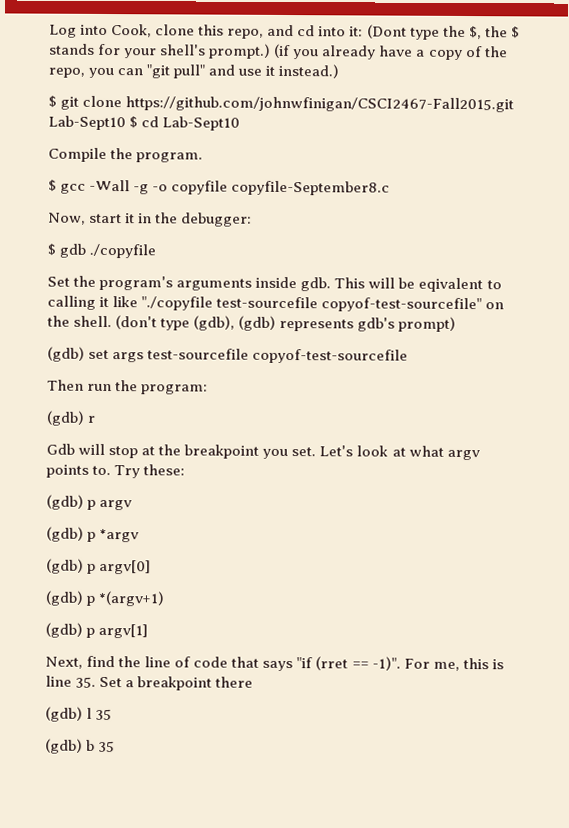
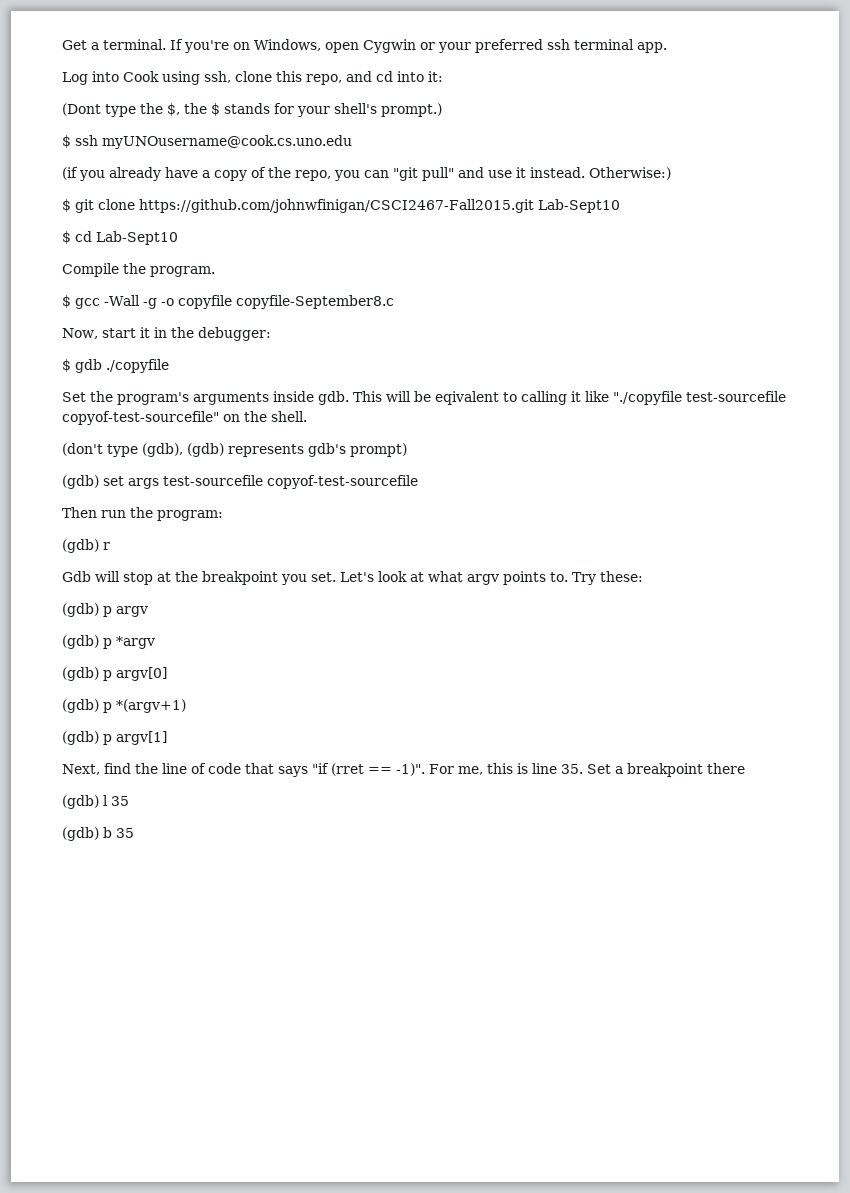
[49,24,153,38] Log into Cook, -> [62,39,667,53] [62,71,231,85] Get a terminal. If you're on Windows, open Cygwin or your preferred ssh terminal app. // Log into Cook using ssh,
(364, 31) none -> (443, 76) //
(272, 51) none -> [62,135,352,149] // $ ssh myUNOusername@cook.cs.uno.edu //
[278,63,340,79] instead.) -> [530,167,671,180] instead. Otherwise:)
(126, 123) none -> (620, 206) //
(113, 321) none -> (307, 416) //

